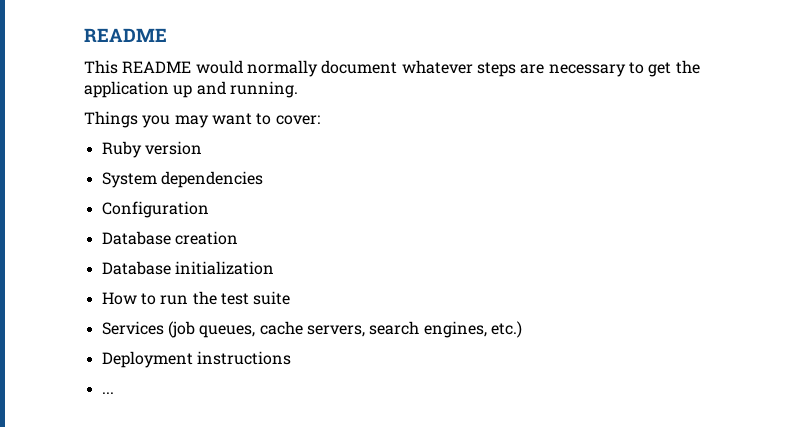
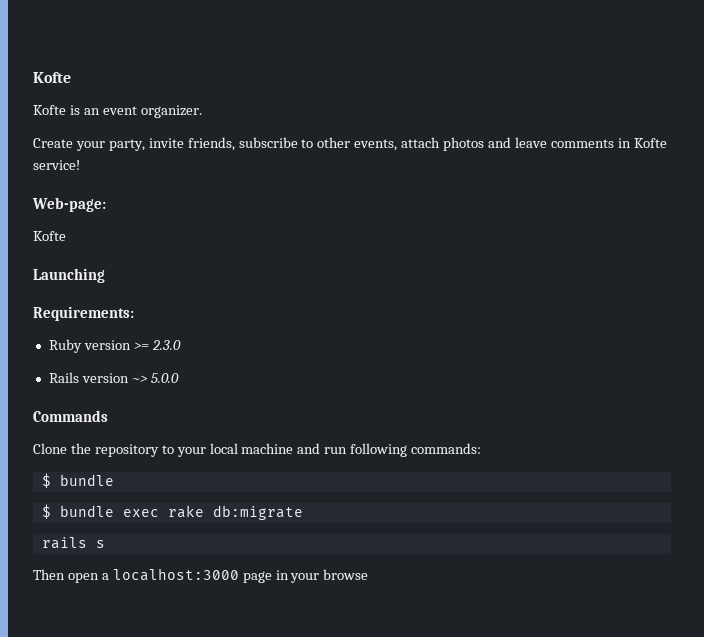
[84,28,167,42] [84,60,700,77] [84,81,298,98] [84,111,320,128] [101,141,202,158] [101,171,263,188] [101,201,209,218] [101,231,238,245] [101,261,274,275] [101,291,291,305] [101,321,522,338] [101,351,291,368] [101,392,114,394] README // This README would normally document whatever steps are necessary to get the application up and running. // Things you may want to cover: // Ruby version // System dependencies // Configuration // Database creation // Database initialization // How to run the test suite // Services (job queues, cache servers, search engines, etc.) // Deployment instructions // ... -> [33,72,71,83] [33,105,202,118] [33,137,667,151] [33,160,80,170] [32,197,106,212] [33,231,66,241] [33,268,105,283] [33,306,134,321] [48,339,181,353] [48,372,179,383] [33,410,108,422] [33,443,482,457] [41,473,114,488] [41,504,303,520] [41,537,105,549] [33,568,369,583] Kofte // Kofte is an event organizer. // Create your party, invite friends, subscribe to other events, attach photos and leave comments in Kofte service! // Web-page: // Kofte // Launching // Requirements: // Ruby version >= 2.3.0 // Rails version ~> 5.0.0 // Commands // Clone the repository to your local machine and run following commands: // $ bundle // $ bundle exec rake db:migrate // rails s // Then open a localhost:3000 page in your browse

